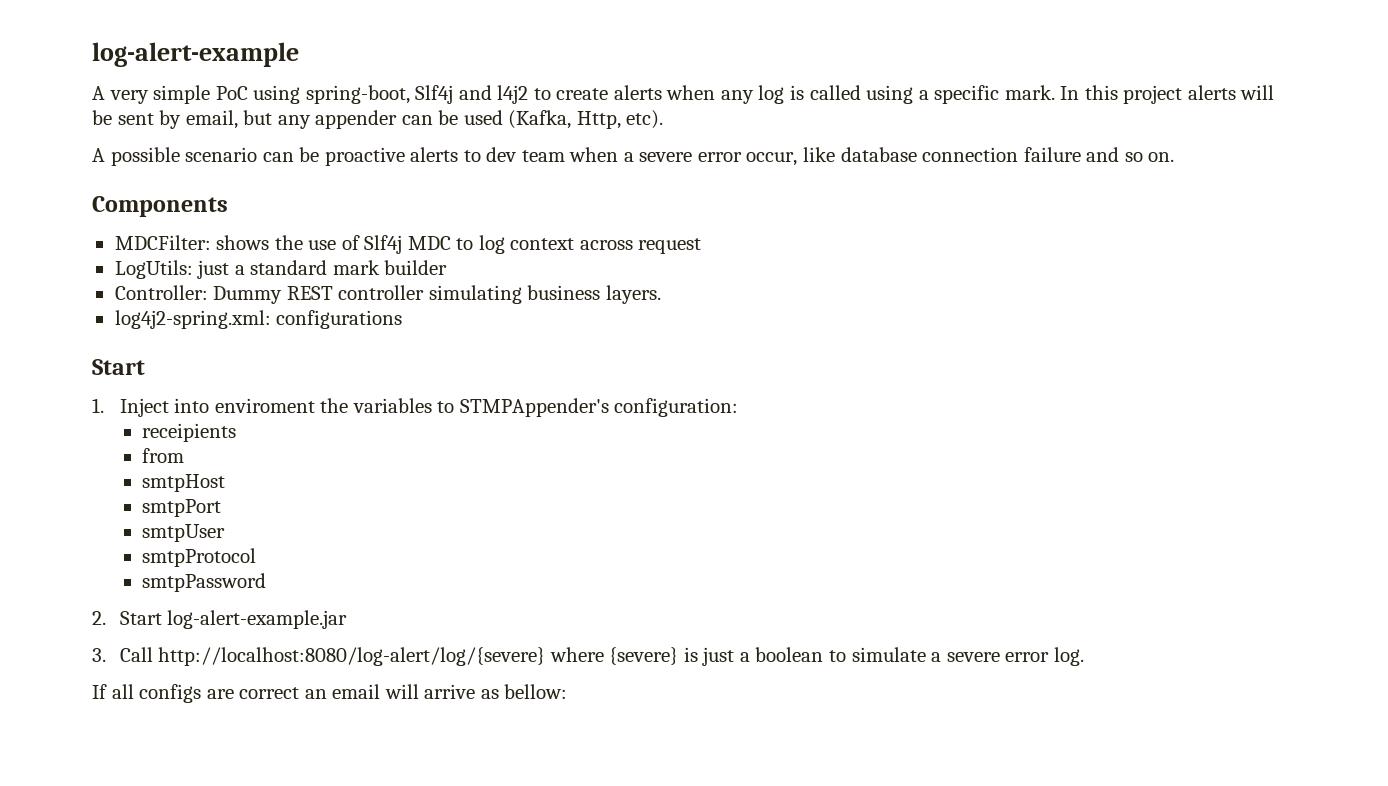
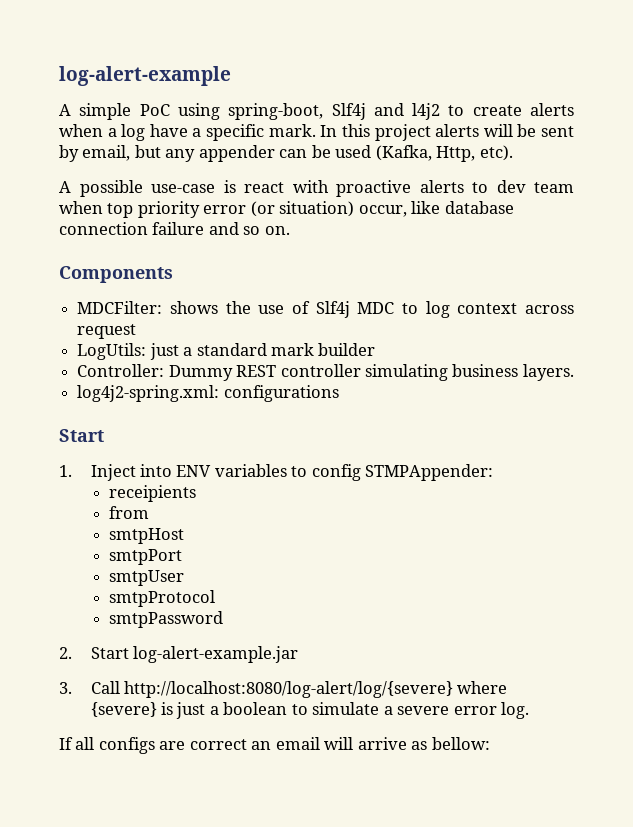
[109,90,149,104] very -> (71, 110) none
[720,85,914,104] any log is called using -> [107,124,188,141] a log have
[185,147,320,162] scenario can be -> [151,180,329,193] use-case is react with
[623,152,742,162] a severe error -> [107,201,355,218] top priority error (or situation)
[214,398,739,417] enviroment the variables to STMPAppender's configuration: -> [176,464,494,481] ENV variables to config STMPAppender:

